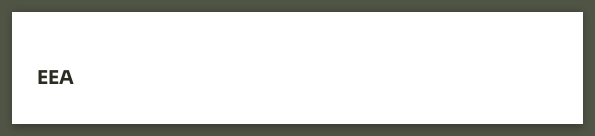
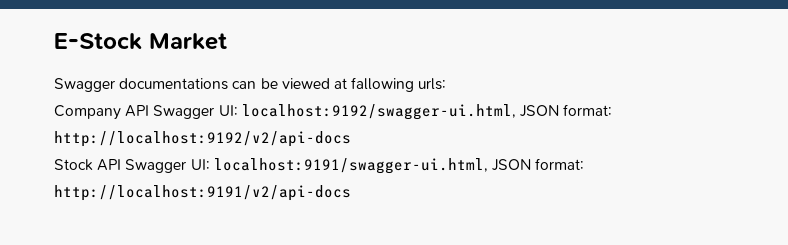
[37,70,74,84] EEA -> [54,33,227,50] [54,77,447,92] [54,104,613,120] [54,131,351,147] [54,158,585,174] [54,185,351,201] E-Stock Market // Swagger documentations can be viewed at fallowing urls: // Company API Swagger UI: localhost:9192/swagger-ui.html, JSON format: http://localhost:9192/v2/api-docs // Stock API Swagger UI: localhost:9191/swagger-ui.html, JSON format: http://localhost:9191/v2/api-docs

